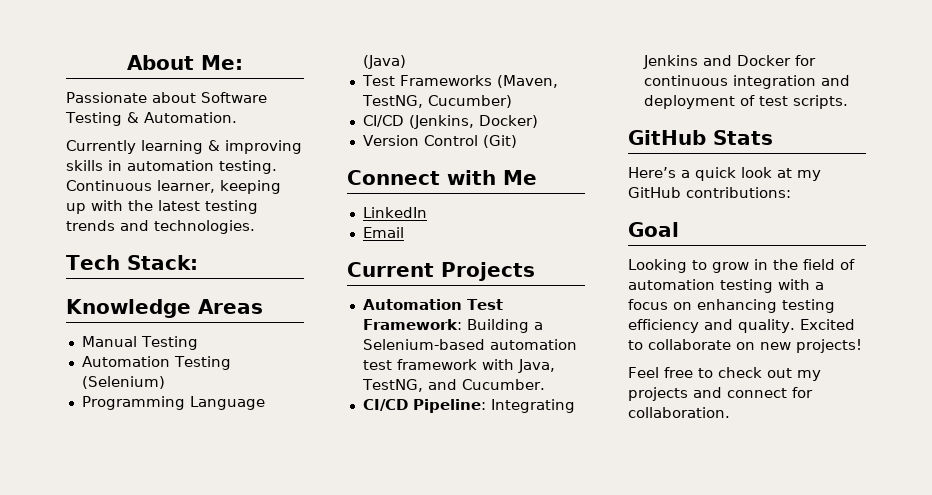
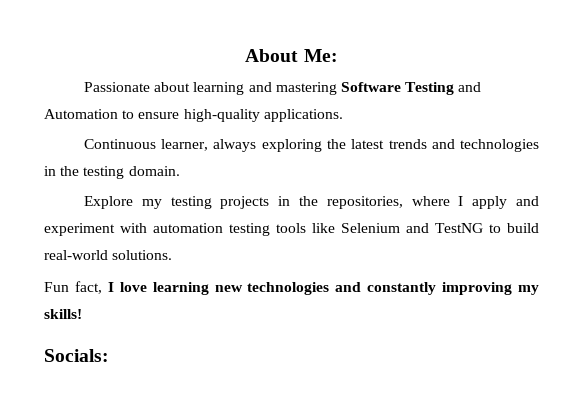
[201,92,267,103] [65,112,237,126] [66,140,302,154] [66,160,277,174] [66,180,281,194] [66,200,123,214] Software Testing & Automation. // Currently learning & improving skills in automation testing. Continuous learner, keeping up with -> [193,82,482,95] [44,109,343,122] [83,139,322,152] learning and mastering Software Testing and Automation to ensure high-quality applications. // Continuous learner, always exploring
[205,200,258,214] testing -> (385, 144) none
[154,220,255,234] [66,255,198,270] [66,299,263,318] [81,336,198,350] [81,356,231,370] [81,376,165,389] [81,396,265,410] [362,55,406,69] [361,75,558,88] [361,95,512,108] [362,115,538,129] [362,135,517,148] [347,170,537,185] [362,207,427,218] [362,227,404,238] [347,262,535,281] [362,299,503,310] [362,319,543,333] [362,339,577,350] [362,359,555,373] [361,379,545,392] [362,399,575,413] [642,55,816,69] [643,75,850,89] [643,95,848,109] [628,130,773,145] [628,167,821,181] [628,187,791,198] [628,222,679,237] [628,259,855,273] [628,279,824,293] [628,299,835,313] [628,319,855,333] [628,339,862,353] [628,367,821,381] [628,387,813,401] [628,407,730,418] technologies. // Tech Stack: // Knowledge Areas // Manual Testing // Automation Testing (Selenium) // Programming Language (Java) // Test Frameworks (Maven, TestNG, Cucumber) // CI/CD (Jenkins, Docker) // Version Control (Git) // Connect with Me // LinkedIn // Email // Current Projects // Automation Test Framework: Building a Selenium-based automation test framework with Java, TestNG, and Cucumber. // CI/CD Pipeline: Integrating Jenkins and Docker for continuous integration and deployment of test scripts. // GitHub Stats // Here’s a quick look at my GitHub contributions: // Goal // Looking to grow in the field of automation testing with a focus on enhancing testing efficiency and quality. Excited to collaborate on new projects! // Feel free to check out my projects and connect for collaboration. -> [460,139,539,152] [44,166,180,179] [83,196,539,209] [44,223,539,236] [44,250,173,260] [44,281,539,295] [44,309,82,319] [44,349,109,362] technologies in the testing domain. // Explore my testing projects in the repositories, where I apply and experiment with automation testing tools like Selenium and TestNG to build real-world solutions. // Fun fact, I love learning new technologies and constantly improving my skills! // Socials:

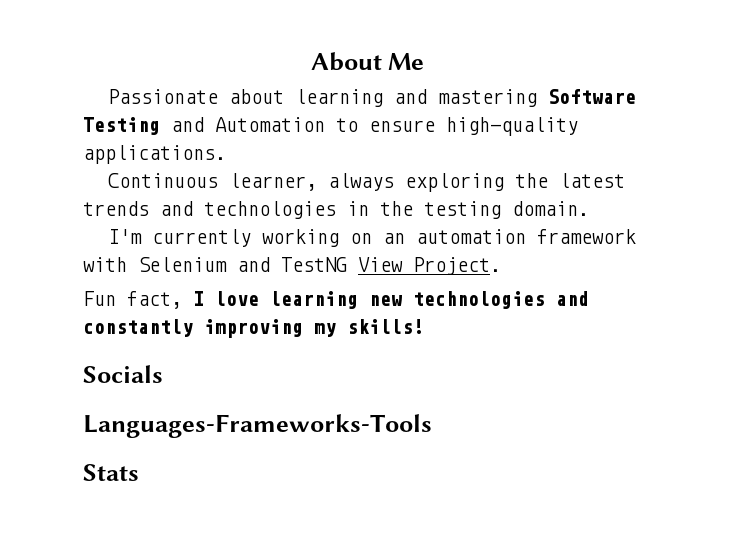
[303,49,338,62] Me: -> [388,53,425,70] Me
[83,196,539,209] [44,223,539,236] [44,250,173,260] Explore my testing projects in the repositories, where I apply and experiment with automation testing tools like Selenium and TestNG to build real-world solutions. -> [108,229,637,247] [83,257,501,275] I'm currently working on an automation framework with Selenium and TestNG View Project.
[44,349,109,362] Socials: -> [83,365,163,383] [83,414,432,438] [83,464,139,481] Socials // Languages-Frameworks-Tools // Stats

